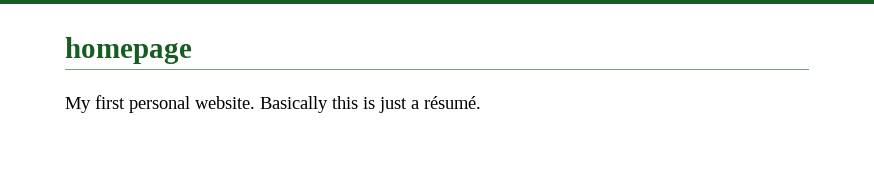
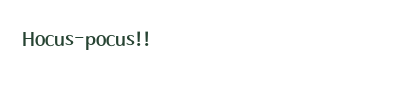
[65,37,192,64] [65,95,481,113] homepage // My first personal website. Basically this is just a résumé. -> [22,31,151,50] Hocus-pocus!!

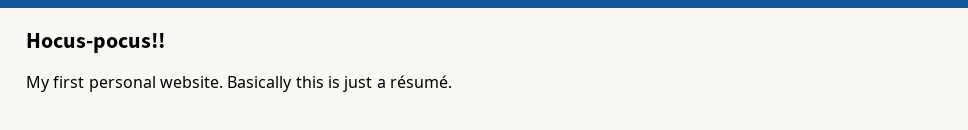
(151, 40) none -> [26,75,452,92] // My first personal website. Basically this is just a résumé.

